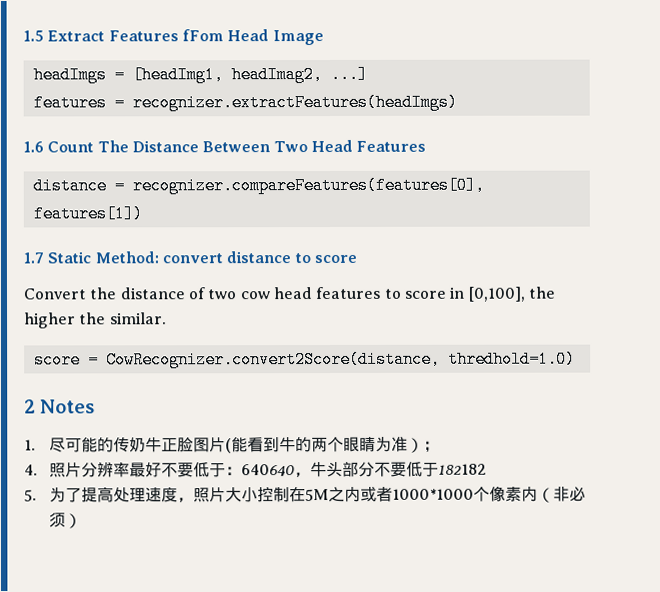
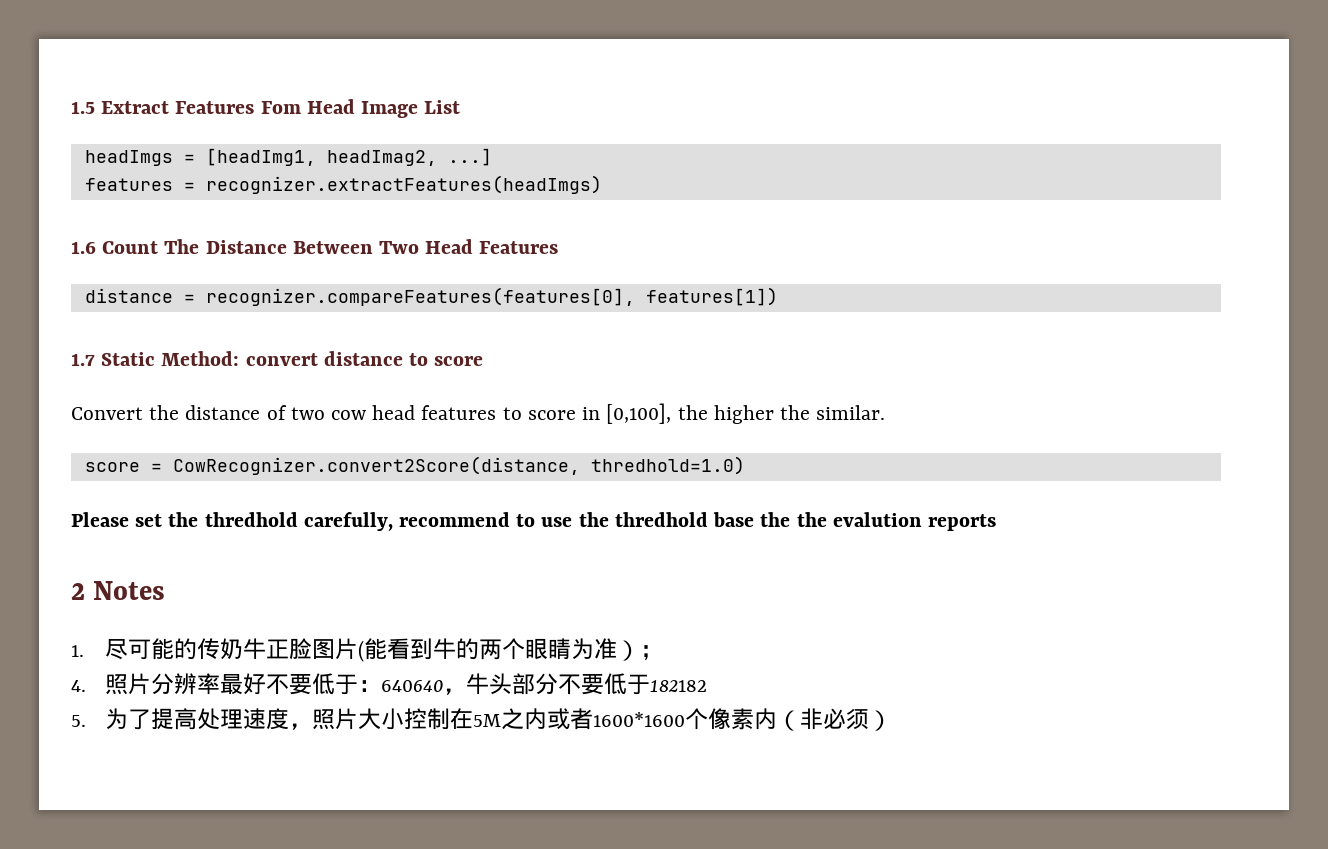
[181,29,224,42] fFom -> [260,101,301,114] Fom
(324, 38) none -> [424,100,461,114] List
(576, 359) none -> [71,512,996,531] // Please set the thredhold carefully, recommend to use the thredhold base the the evalution reports
[391,488,474,500] 1000*1000 -> [593,712,686,727] 1600*1600

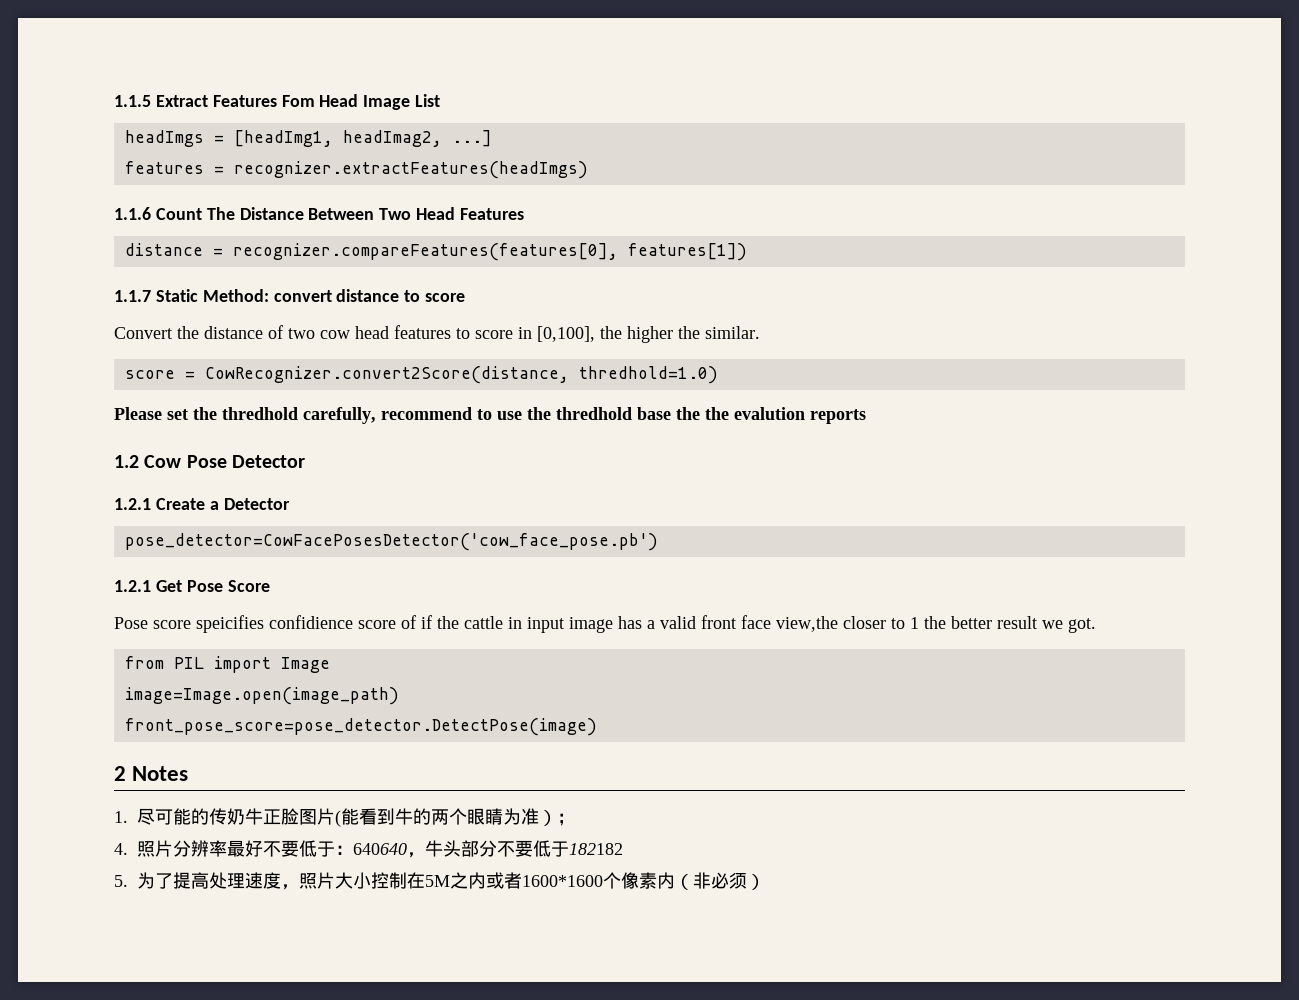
[71,101,95,114] 1.5 -> [114,95,151,107] 1.1.5
[71,241,96,254] 1.6 -> [114,207,151,220] 1.1.6
[71,353,95,366] 1.7 -> [114,290,151,302] 1.1.7
(996, 522) none -> [114,455,306,468] [114,498,290,510] [124,533,658,551] [114,580,270,592] [114,615,1096,633] [124,656,330,673] [124,687,399,705] [124,718,597,736] // 1.2 Cow Pose Detector // 1.2.1 Create a Detector // pose_detector=CowFacePosesDetector('cow_face_pose.pb') // 1.2.1 Get Pose Score // Pose score speicifies confidience score of if the cattle in input image has a valid front face view,the closer to 1 the better result we got. // from PIL import Image // image=Image.open(image_path) // front_pose_score=pose_detector.DetectPose(image)

